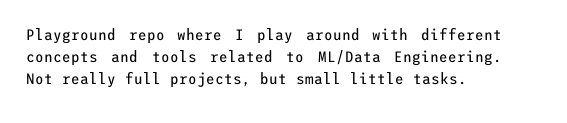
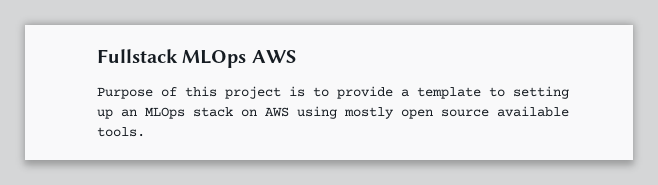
[26,27,503,44] [26,50,502,66] [26,71,467,88] Playground repo where I play around with different concepts and tools related to ML/Data Engineering. Not really full projects, but small little tasks. -> [97,49,297,68] [97,86,569,99] [97,106,569,119] [97,127,145,137] Fullstack MLOps AWS // Purpose of this project is to provide a template to setting up an MLOps stack on AWS using mostly open source available tools.

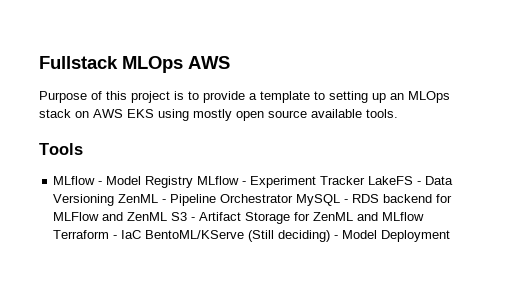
(289, 112) none -> [127,109,154,118] EKS
(145, 132) none -> [39,143,83,155] [53,176,454,188] [53,194,453,206] [53,212,425,224] [53,230,451,242] // Tools // MLflow - Model Registry MLflow - Experiment Tracker LakeFS - Data Versioning ZenML - Pipeline Orchestrator MySQL - RDS backend for MLFlow and ZenML S3 - Artifact Storage for ZenML and MLflow Terraform - IaC BentoML/KServe (Still deciding) - Model Deployment

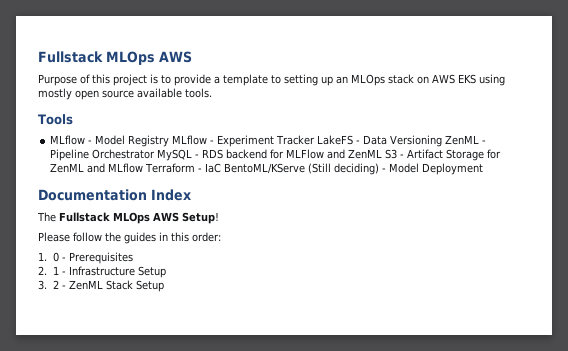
(451, 236) none -> [38,189,191,201] [37,212,219,224] [38,232,221,244] [38,252,134,264] [38,266,167,278] [38,280,165,292] // Documentation Index // The Fullstack MLOps AWS Setup! // Please follow the guides in this order: // 1. 0 - Prerequisites // 2. 1 - Infrastructure Setup // 3. 2 - ZenML Stack Setup

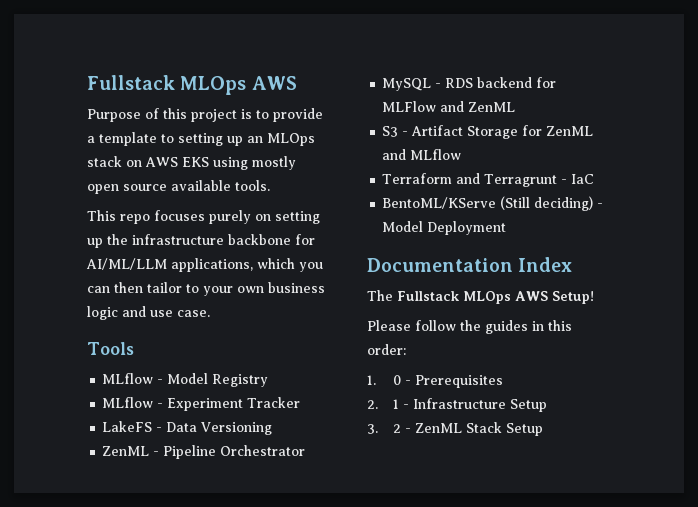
(212, 93) none -> [87,210,320,224] [87,234,315,248] [86,258,323,272] [87,282,325,296] [87,306,210,320] // This repo focuses purely on setting up the infrastructure backbone for AI/ML/LLM applications, which you can then tailor to your own business logic and use case.
(170, 141) none -> (269, 380) //
(316, 140) none -> (301, 402) //
(443, 141) none -> (273, 428) //
(156, 154) none -> (306, 450) //
(383, 154) none -> (516, 107) //
[145,163,196,173] Terraform -> [382,173,558,187] // Terraform and Terragrunt
(222, 168) none -> (595, 179) //

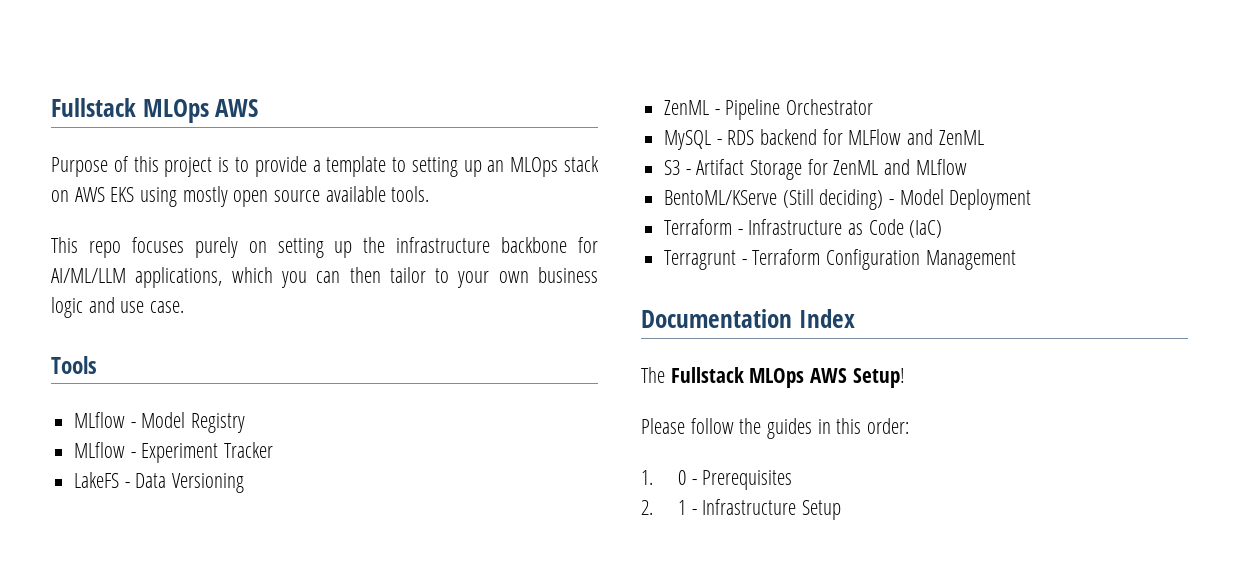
[382,173,595,187] // Terraform and Terragrunt - IaC -> (967, 167) none
(507, 228) none -> [664,219,943,238] [664,249,1016,270] // Terraform - Infrastructure as Code (IaC) // Terragrunt - Terraform Configuration Management
[367,422,543,436] // 3. 2 - ZenML Stack Setup -> (841, 510) none

